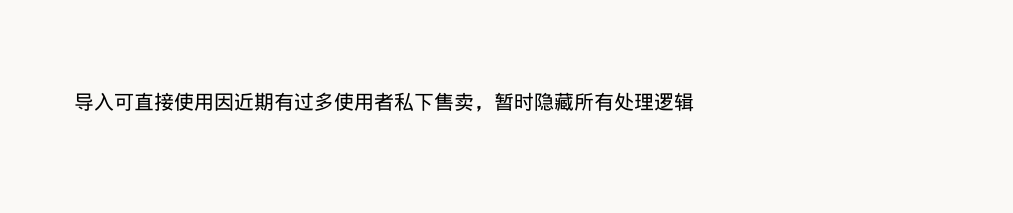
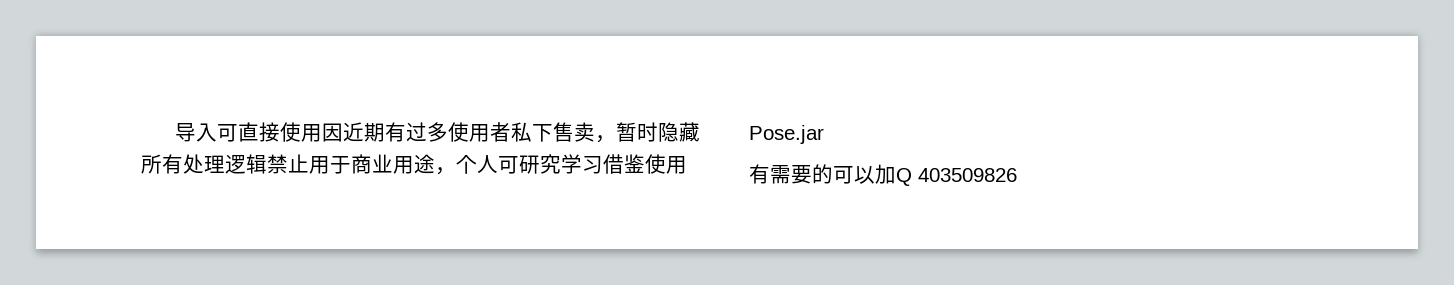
(694, 102) none -> [267,154,687,175] [749,125,824,144] [749,164,1017,186] 禁止用于商业用途，个人可研究学习借鉴使用Pose.jar // 有需要的可以加Q 403509826

